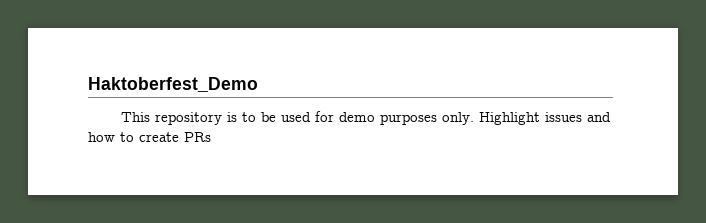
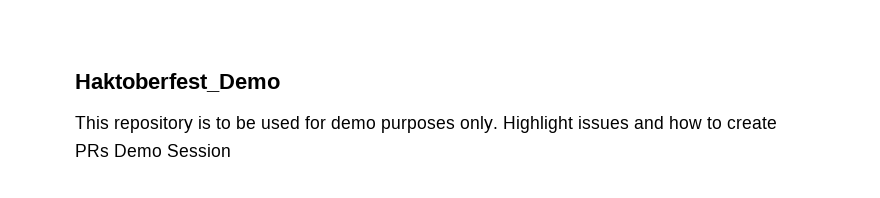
(211, 137) none -> [114,144,231,157] Demo Session

